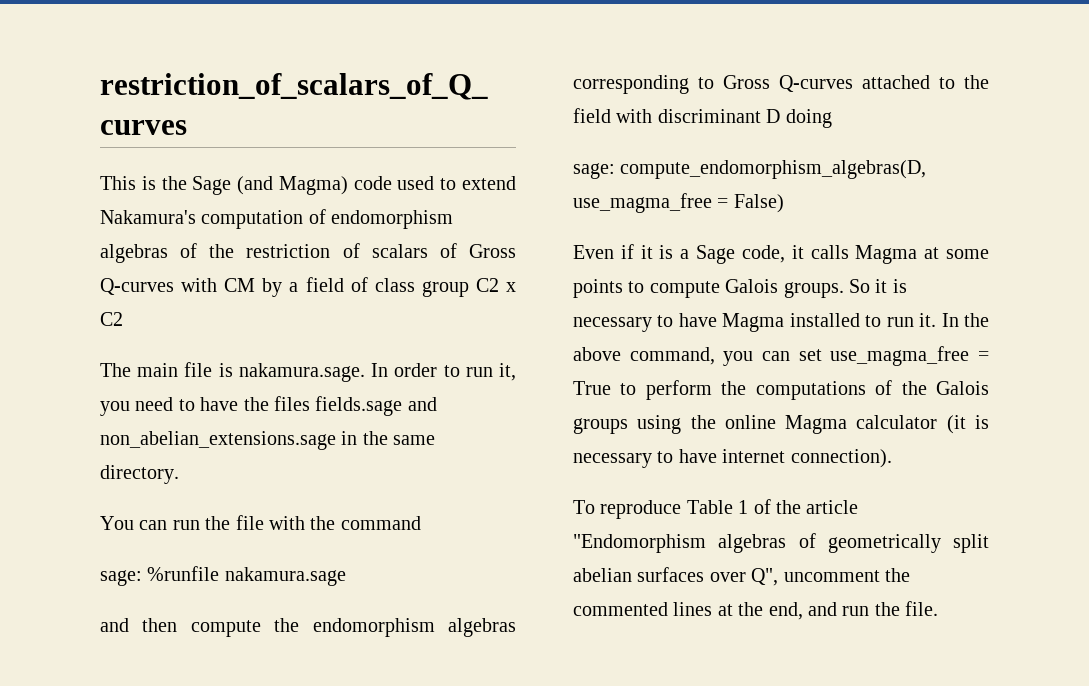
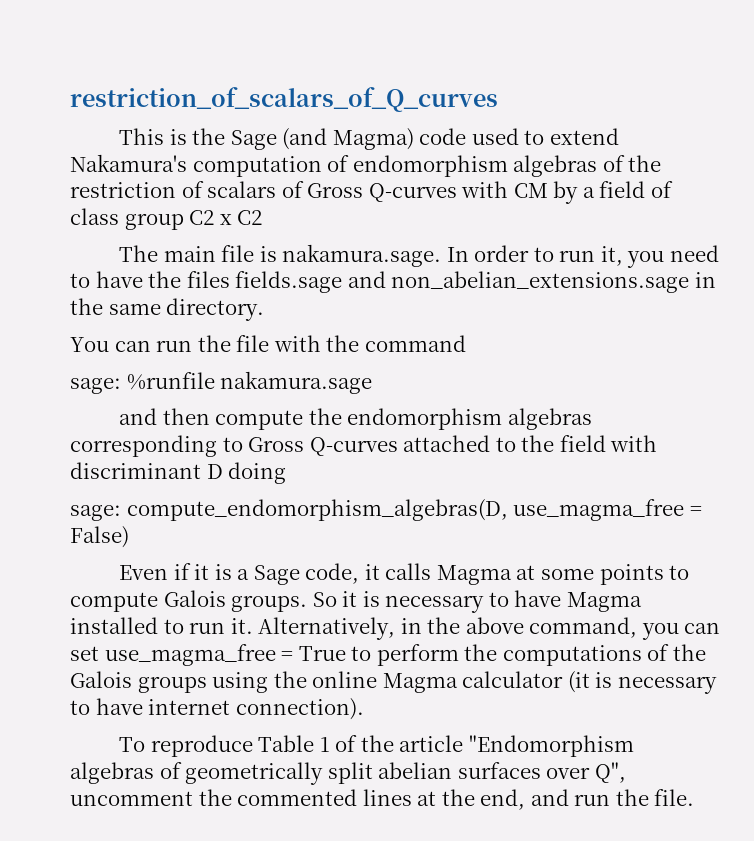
[941,313,959,327] In -> [258,617,422,640] Alternatively, in

